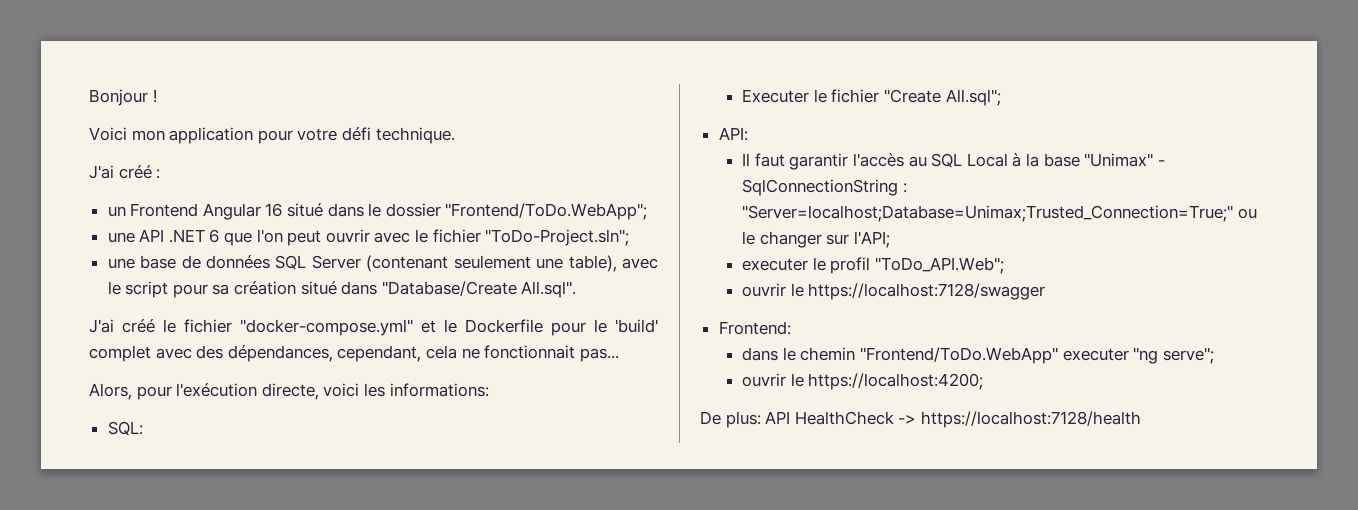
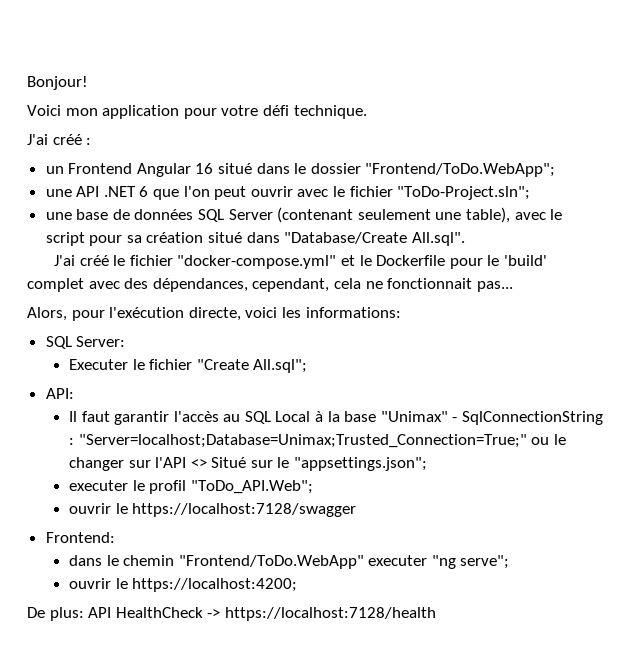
[89,89,157,106] Bonjour ! -> [27,76,88,90] Bonjour!
[107,421,143,436] SQL: -> [45,336,126,349] SQL Server:
[853,231,890,248] l'API; -> [155,457,428,471] l'API <> Situé sur le "appsettings.json";

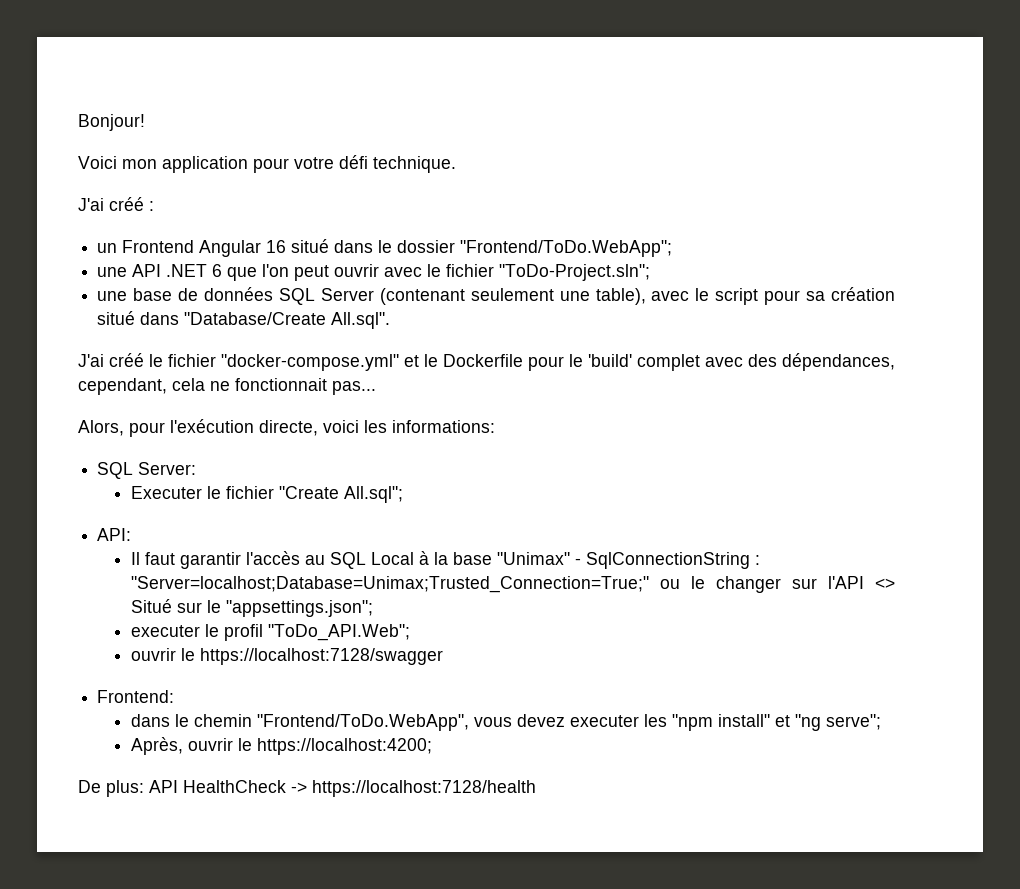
[178,555,428,569] "Frontend/ToDo.WebApp" executer -> [256,714,790,731] "Frontend/ToDo.WebApp", vous devez executer les "npm install" et
(510, 562) none -> [130,737,183,755] Après,

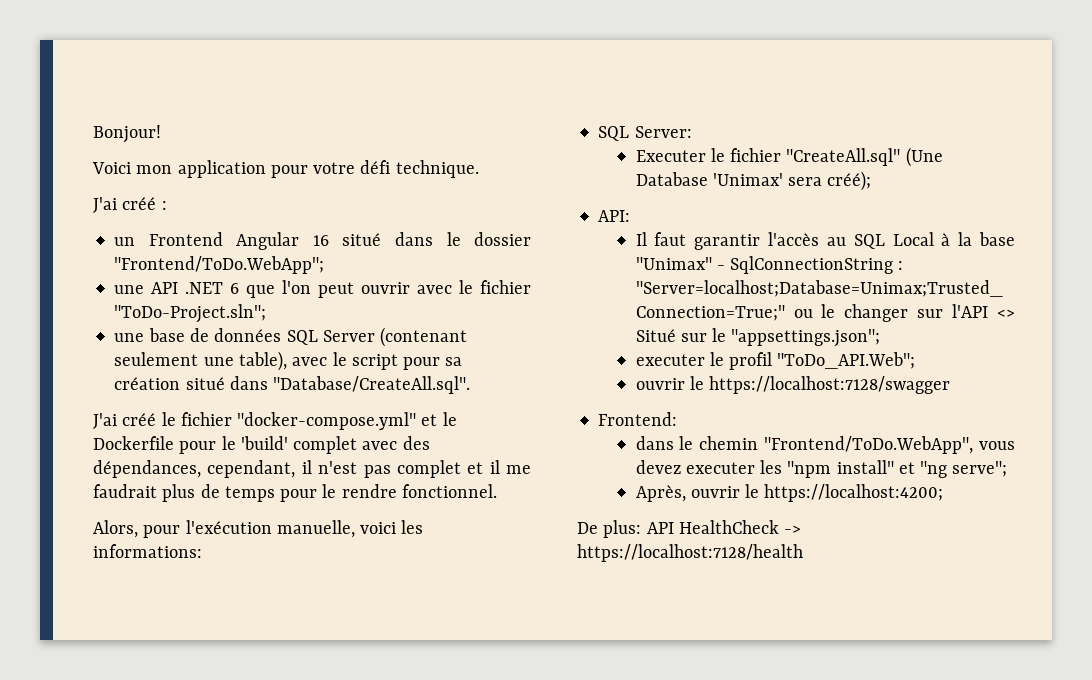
[184,312,391,329] "Database/Create All.sql". -> [273,376,471,394] "Database/CreateAll.sql".
[172,378,376,395] cela ne fonctionnait pas... -> [301,460,531,478] [93,484,497,502] il n'est pas complet et il me faudrait plus de temps pour le rendre fonctionnel.
[259,420,318,436] directe, -> [276,520,355,538] manuelle,
[278,486,403,503] "Create All.sql"; -> [786,147,943,167] [635,171,872,191] "CreateAll.sql" (Une Database 'Unimax' sera créé);

